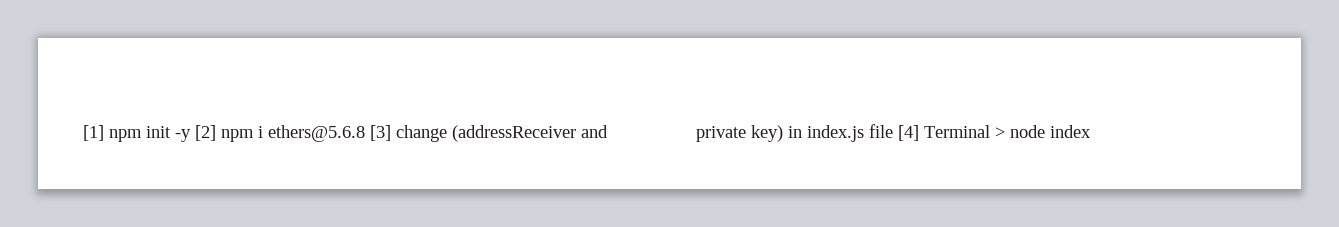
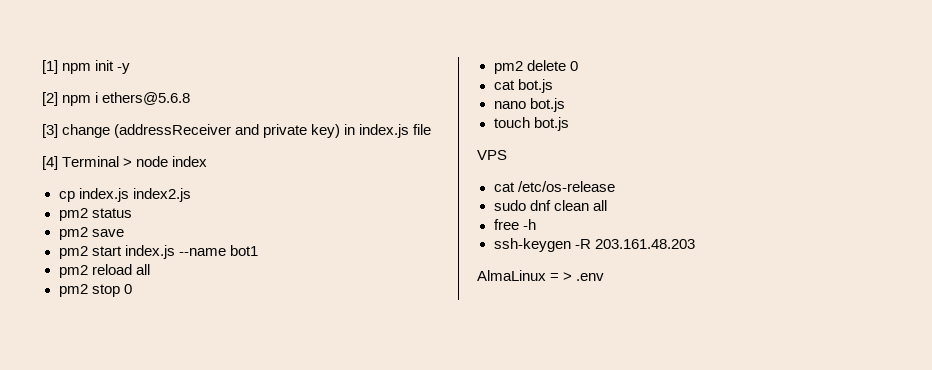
(191, 135) none -> (131, 68) //
(365, 133) none -> (191, 98) //
(893, 131) none -> (432, 129) //
(1091, 131) none -> [58,188,191,202] [58,208,132,221] [58,227,124,240] [58,245,258,259] [58,264,150,278] [58,284,132,297] [493,60,578,74] [493,79,553,93] [493,98,565,112] [493,117,569,131] [477,150,507,160] [493,181,615,192] [493,200,607,211] [493,219,536,230] [493,238,695,252] [477,270,605,281] // cp index.js index2.js // pm2 status // pm2 save // pm2 start index.js --name bot1 // pm2 reload all // pm2 stop 0 // pm2 delete 0 // cat bot.js // nano bot.js // touch bot.js // VPS // cat /etc/os-release // sudo dnf clean all // free -h // ssh-keygen -R 203.161.48.203 // AlmaLinux = > .env

